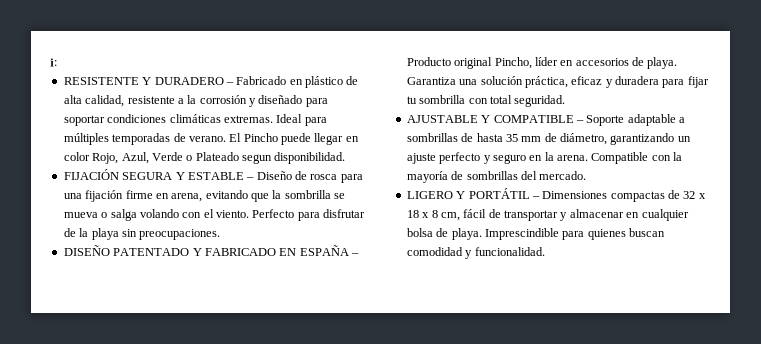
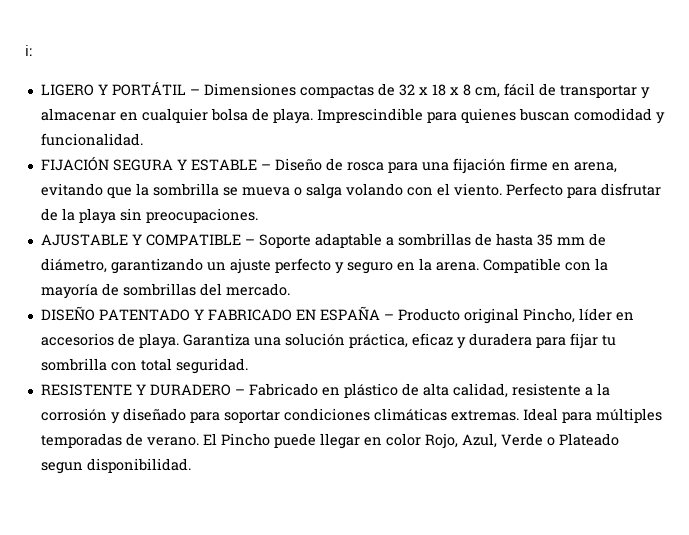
(57, 62) none -> [40,82,650,99] [40,108,665,124] [40,133,143,146] [40,157,617,174] [40,183,661,199] [40,208,258,224] [40,233,606,248] [40,258,608,274] [40,283,290,299] [40,306,634,324] [40,333,616,349] [40,358,248,374] // LIGERO Y PORTÁTIL – Dimensiones compactas de 32 x 18 x 8 cm, fácil de transportar y almacenar en cualquier bolsa de playa. Imprescindible para quienes buscan comodidad y funcionalidad. // FIJACIÓN SEGURA Y ESTABLE – Diseño de rosca para una fijación firme en arena, evitando que la sombrilla se mueva o salga volando con el viento. Perfecto para disfrutar de la playa sin preocupaciones. // AJUSTABLE Y COMPATIBLE – Soporte adaptable a sombrillas de hasta 35 mm de diámetro, garantizando un ajuste perfecto y seguro en la arena. Compatible con la mayoría de sombrillas del mercado. // DISEÑO PATENTADO Y FABRICADO EN ESPAÑA – Producto original Pincho, líder en accesorios de playa. Garantiza una solución práctica, eficaz y duradera para fijar tu sombrilla con total seguridad.
[63,169,363,183] [63,190,346,202] [63,209,366,221] [63,228,221,240] [63,245,359,256] [406,57,678,69] [406,76,709,88] [406,95,566,107] [406,114,685,126] [406,133,691,145] [406,152,683,164] [406,171,587,183] [406,188,706,202] [406,209,689,221] [406,228,665,240] [406,247,545,259] // FIJACIÓN SEGURA Y ESTABLE – Diseño de rosca para una fijación firme en arena, evitando que la sombrilla se mueva o salga volando con el viento. Perfecto para disfrutar de la playa sin preocupaciones. // DISEÑO PATENTADO Y FABRICADO EN ESPAÑA – Producto original Pincho, líder en accesorios de playa. Garantiza una solución práctica, eficaz y duradera para fijar tu sombrilla con total seguridad. // AJUSTABLE Y COMPATIBLE – Soporte adaptable a sombrillas de hasta 35 mm de diámetro, garantizando un ajuste perfecto y seguro en la arena. Compatible con la mayoría de sombrillas del mercado. // LIGERO Y PORTÁTIL – Dimensiones compactas de 32 x 18 x 8 cm, fácil de transportar y almacenar en cualquier bolsa de playa. Imprescindible para quienes buscan comodidad y funcionalidad. -> (191, 465) none

